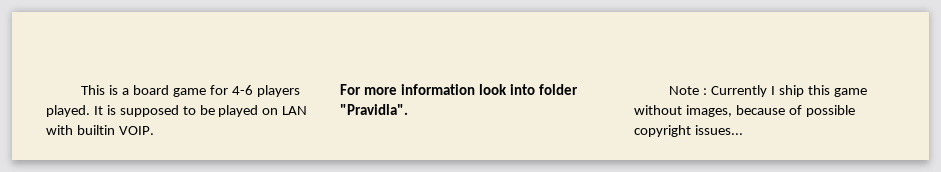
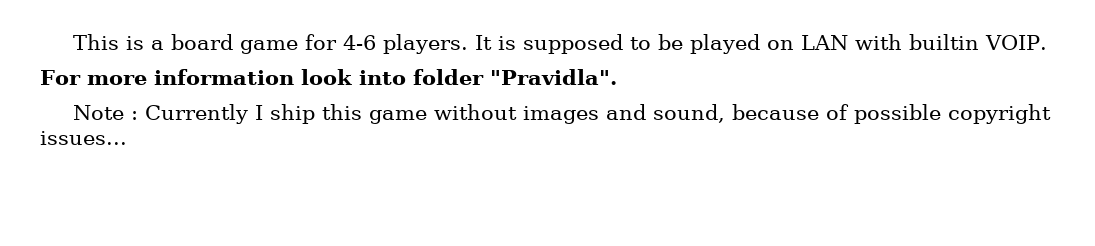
[256,85,300,97] [46,105,90,117] players played. -> [382,34,468,54] players.
[685,105,732,117] images, -> [522,104,725,124] images and sound,

